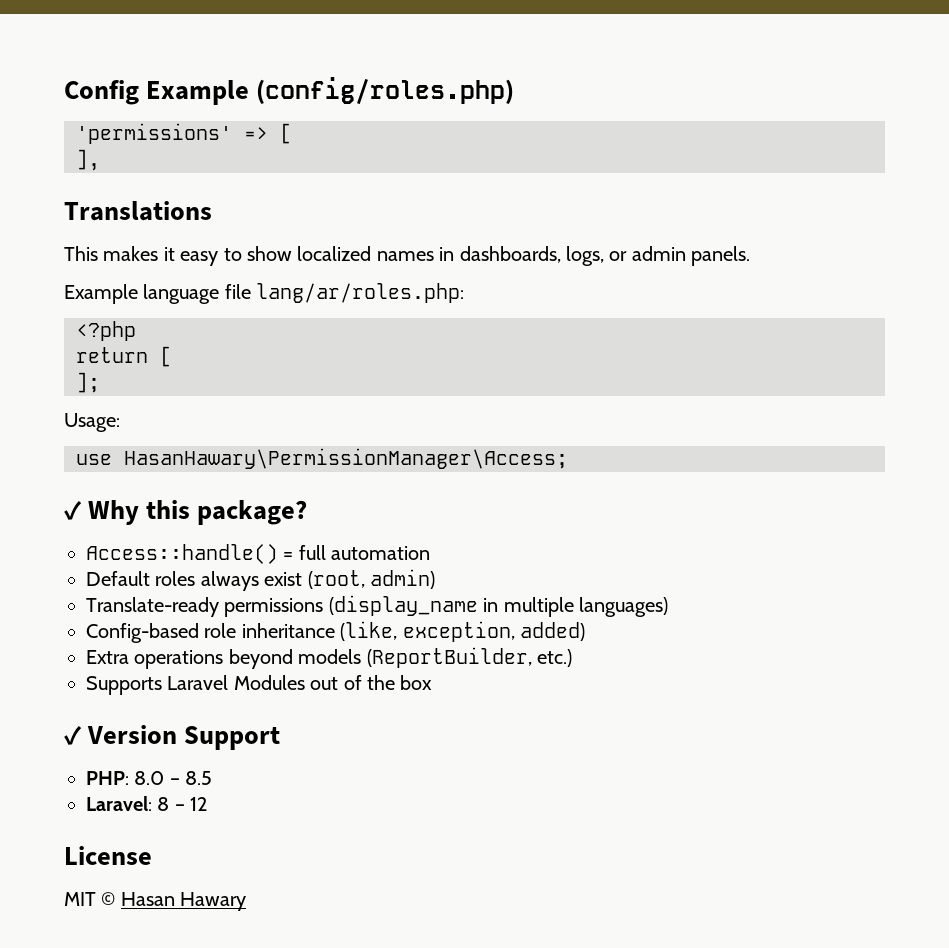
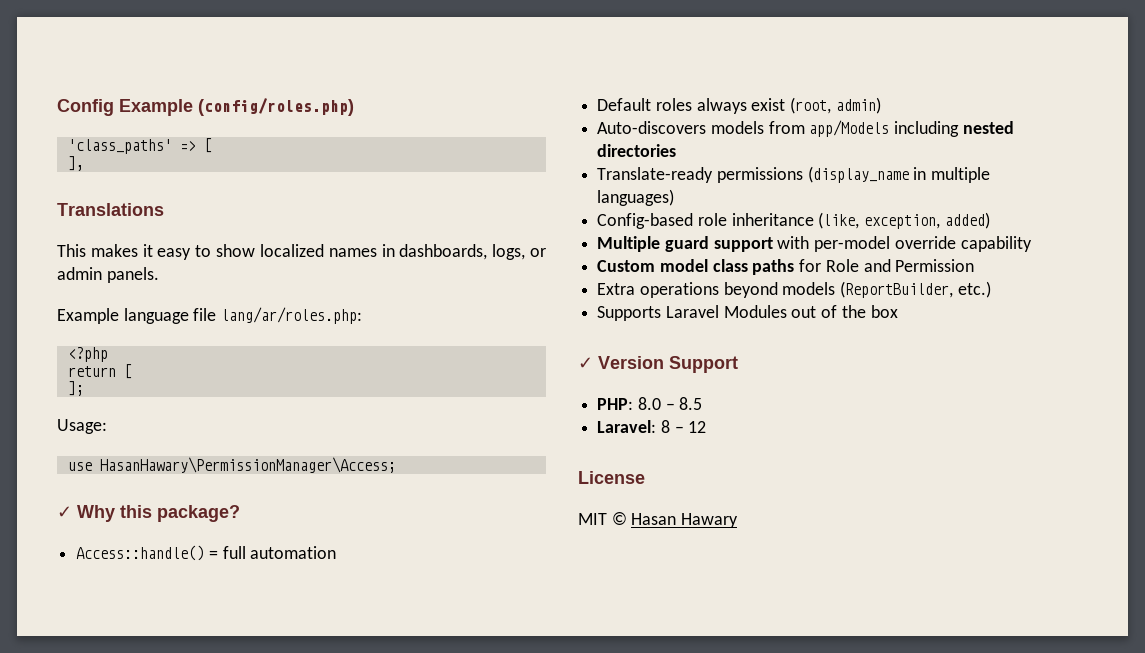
[76,123,232,144] 'permissions' -> [67,139,172,154] 'class_paths'
(435, 579) none -> [597,120,1014,137] [597,144,677,157] // Auto-discovers models from app/Models including nested directories
(585, 631) none -> [597,236,1032,252] [597,259,975,275] // Multiple guard support with per-model override capability // Custom model class paths for Role and Permission

